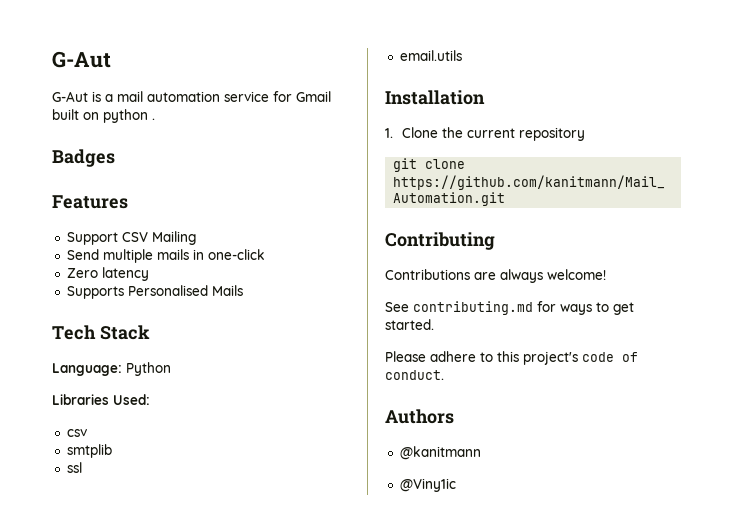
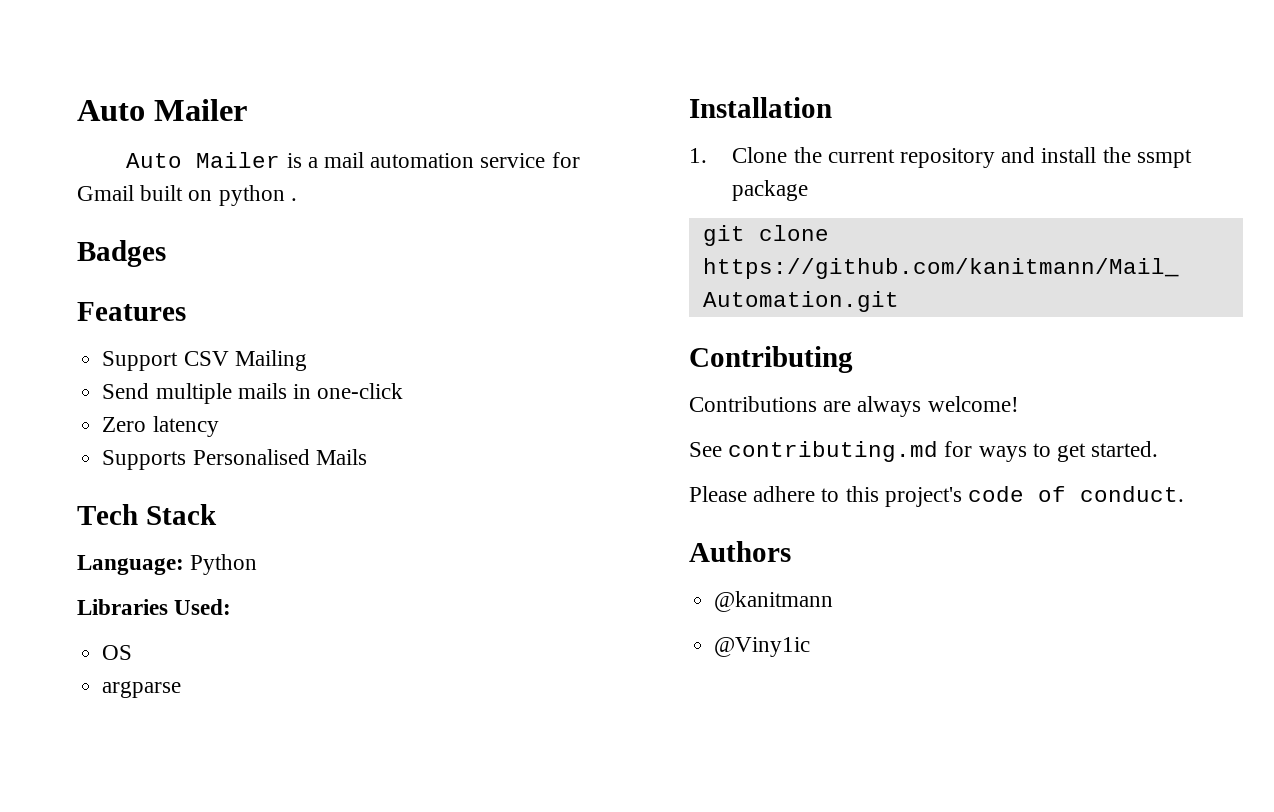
[52,51,111,68] [52,91,88,102] G-Aut // G-Aut -> [77,99,247,121] [126,152,281,168] Auto Mailer // Auto Mailer
[66,429,87,437] [66,444,112,458] [66,462,82,473] [399,50,462,61] csv // smtplib // ssl // email.utils -> [102,645,133,660] [102,681,182,698] OS // argparse
(586, 134) none -> [1001,147,1192,168] [732,180,809,201] and install the ssmpt package

